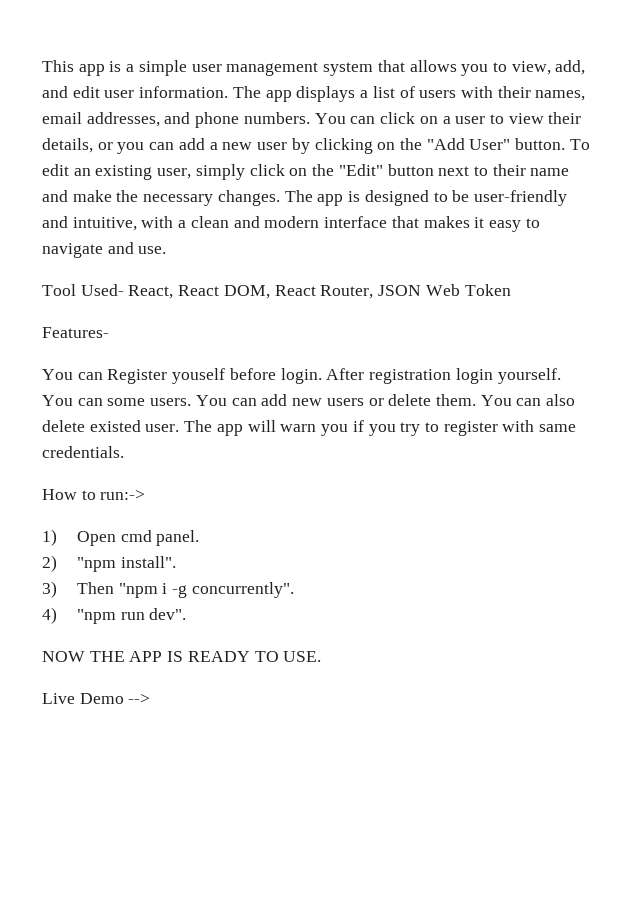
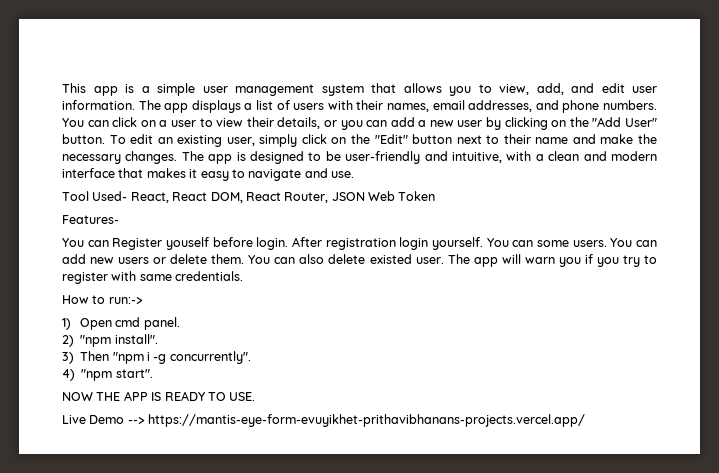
[120,608,187,620] run dev". -> [115,369,153,378] start".
(151, 698) none -> [148,414,586,427] https://mantis-eye-form-evuyikhet-prithavibhanans-projects.vercel.app/

